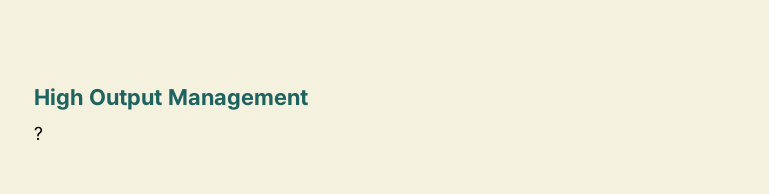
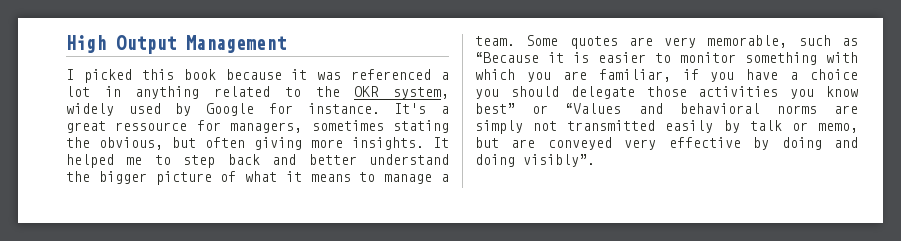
[34,126,43,141] ? -> [66,69,449,83] [66,86,450,99] [66,103,450,116] [66,120,449,133] [66,137,449,150] [66,154,449,168] [66,171,449,185] [475,35,858,49] [475,52,858,65] [475,69,858,82] [475,86,858,99] [475,103,858,114] [475,120,858,134] [475,137,858,150] [475,154,595,167] I picked this book because it was referenced a lot in anything related to the OKR system, widely used by Google for instance. It's a great ressource for managers, sometimes stating the obvious, but often giving more insights. It helped me to step back and better understand the bigger picture of what it means to manage a team. Some quotes are very memorable, such as “Because it is easier to monitor something with which you are familiar, if you have a choice you should delegate those activities you know best” or “Values and behavioral norms are simply not transmitted easily by talk or memo, but are conveyed very effective by doing and doing visibly”.

